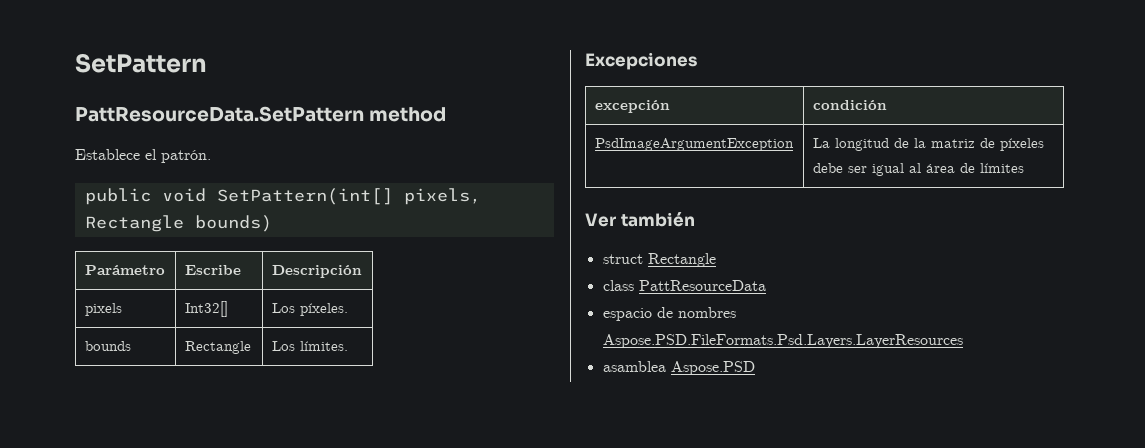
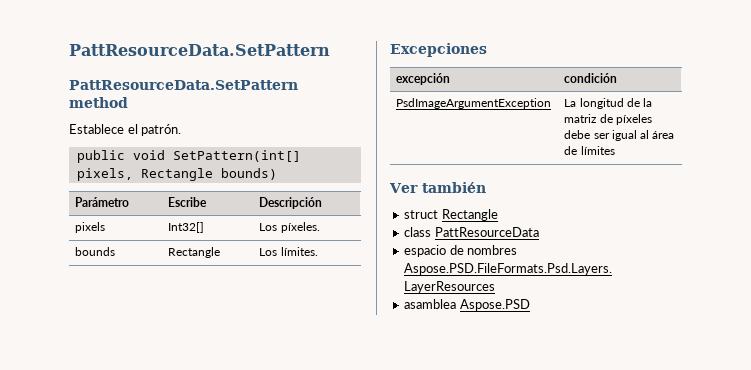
[75,53,207,73] SetPattern -> [69,44,330,56] PattResourceData.SetPattern

